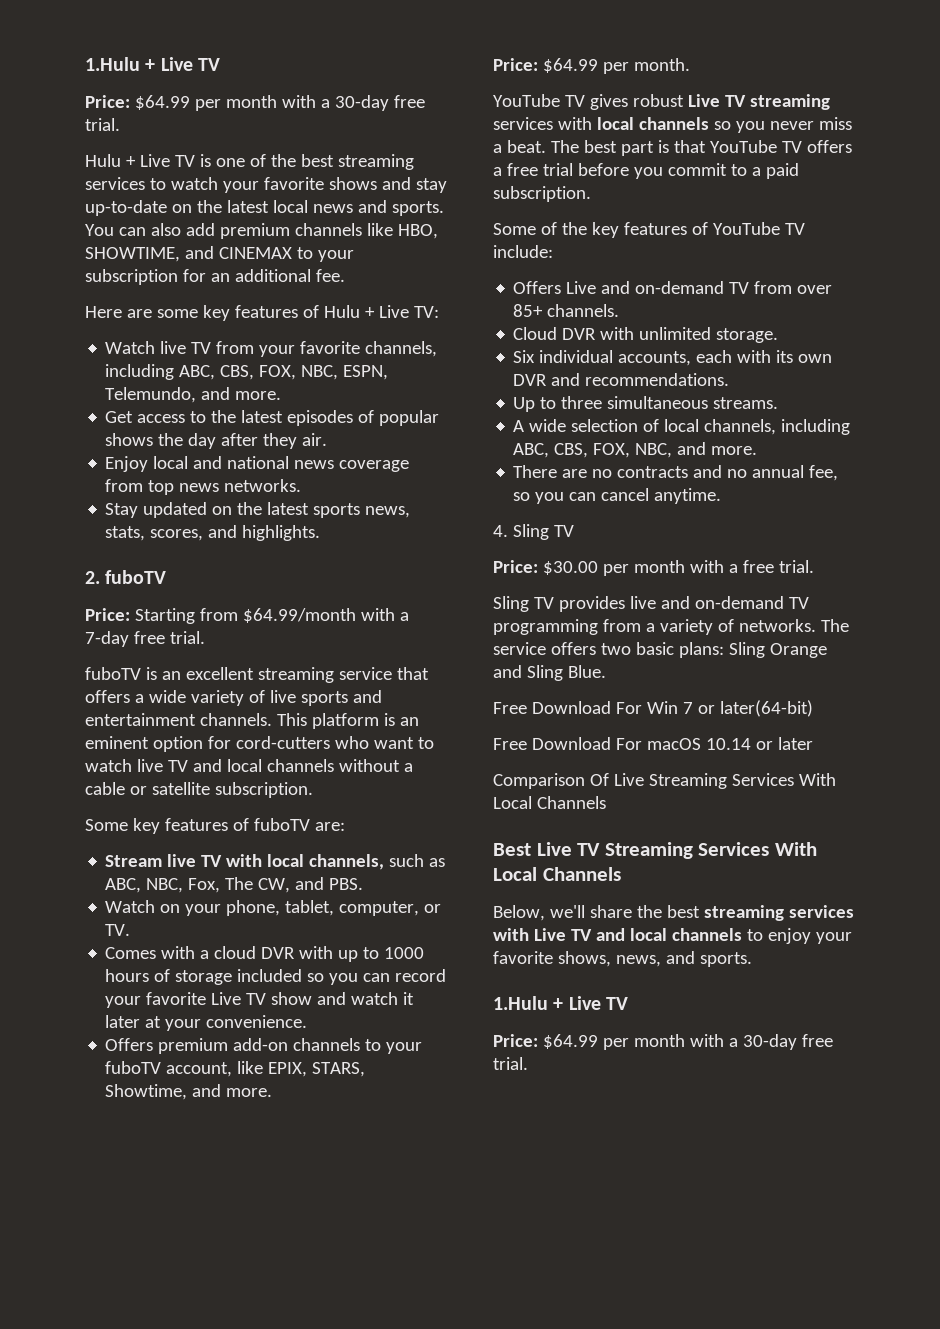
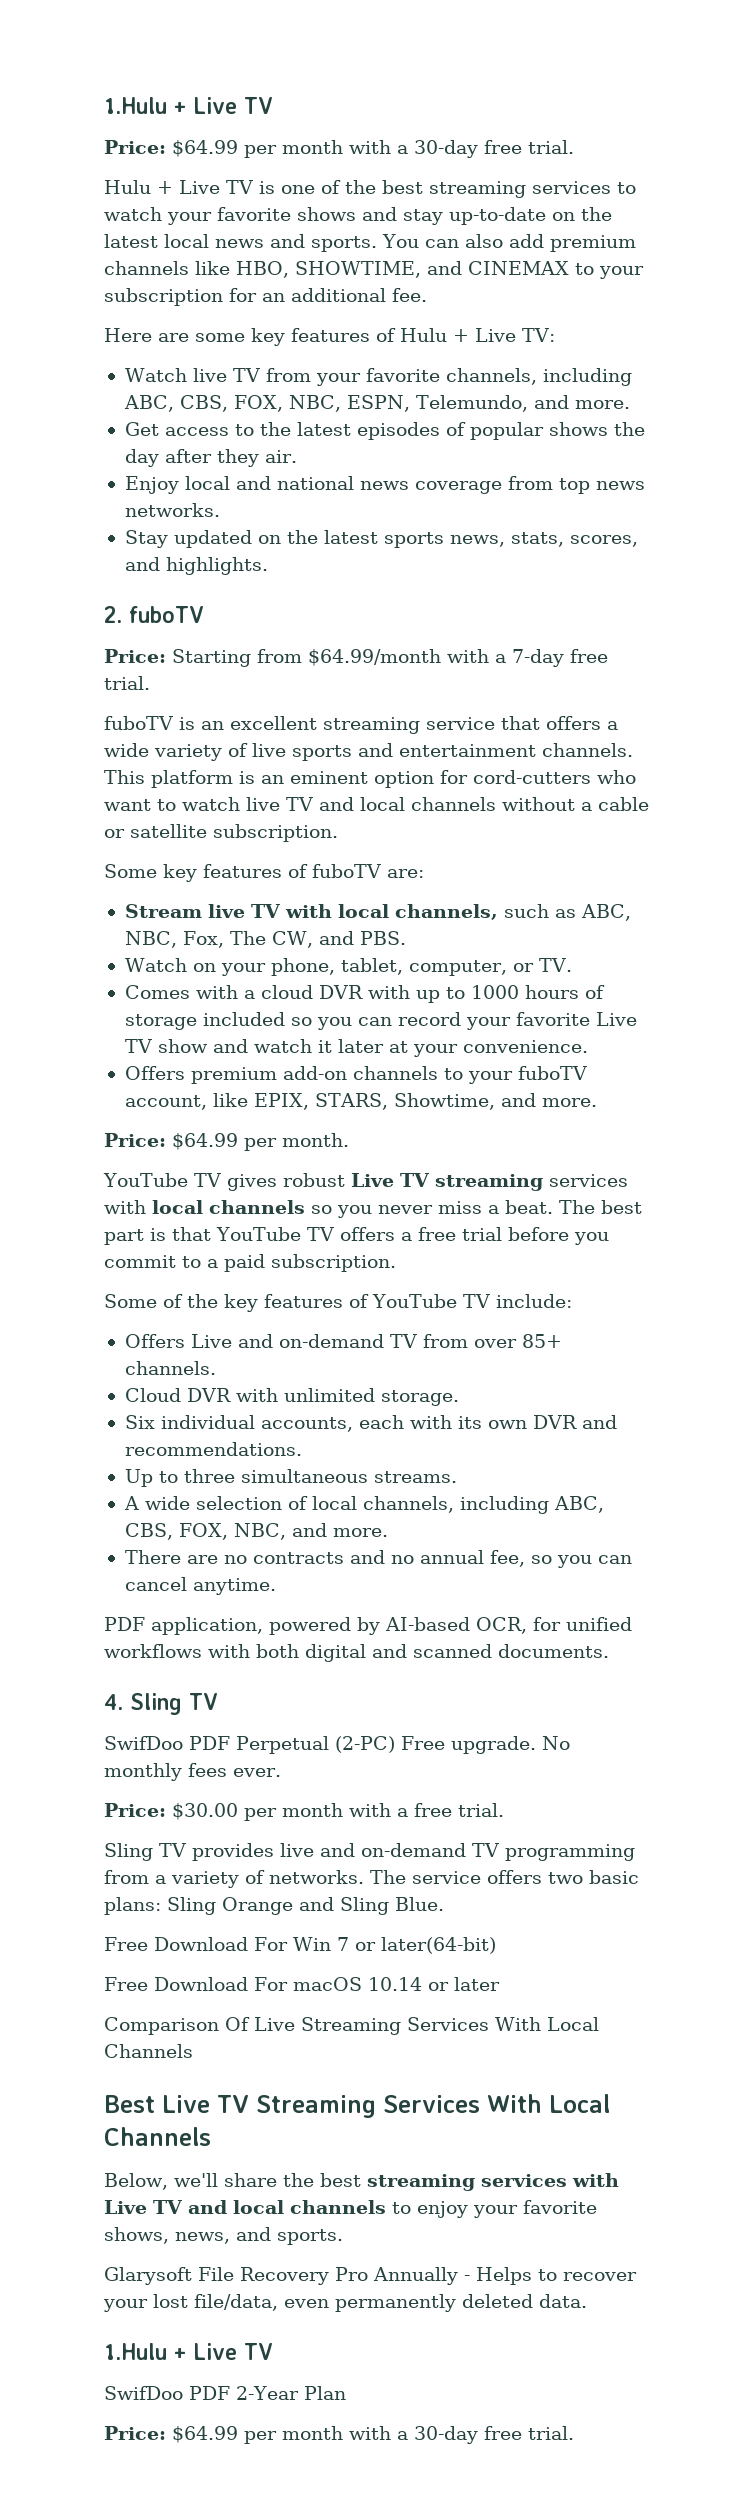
[493,524,574,540] 4. Sling TV -> [104,1617,632,1635] [104,1644,609,1662] [104,1693,218,1715] [104,1736,570,1754] [104,1763,281,1781] PDF application, powered by AI-based OCR, for unified workflows with both digital and scanned documents. // 4. Sling TV // SwifDoo PDF Perpetual (2-PC) Free upgrade. No monthly fees ever.
[493,996,628,1010] // 1.Hulu + Live TV -> [104,2267,637,2285] [103,2294,587,2312] [104,2343,273,2360] [104,2386,346,2400] // Glarysoft File Recovery Pro Annually - Helps to recover your lost file/data, even permanently deleted data. // 1.Hulu + Live TV // SwifDoo PDF 2-Year Plan

